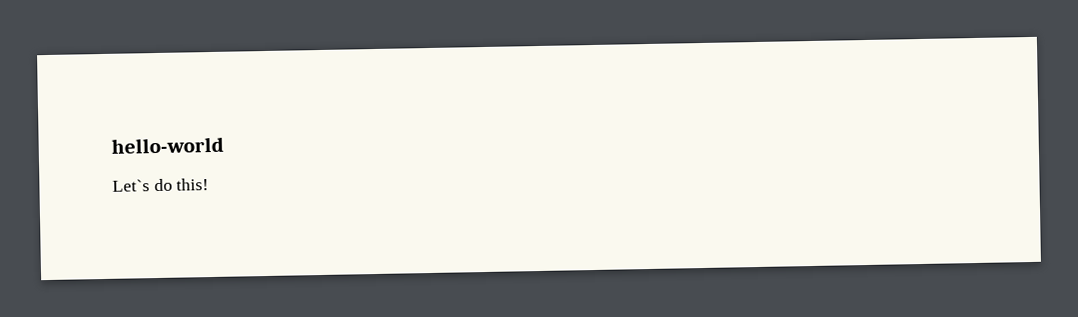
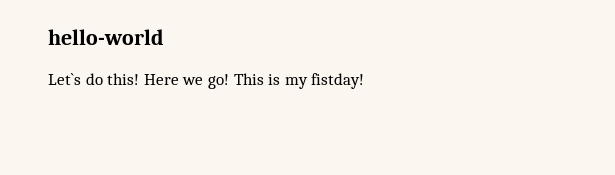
(210, 184) none -> [143,73,365,89] Here we go! This is my fistday!

